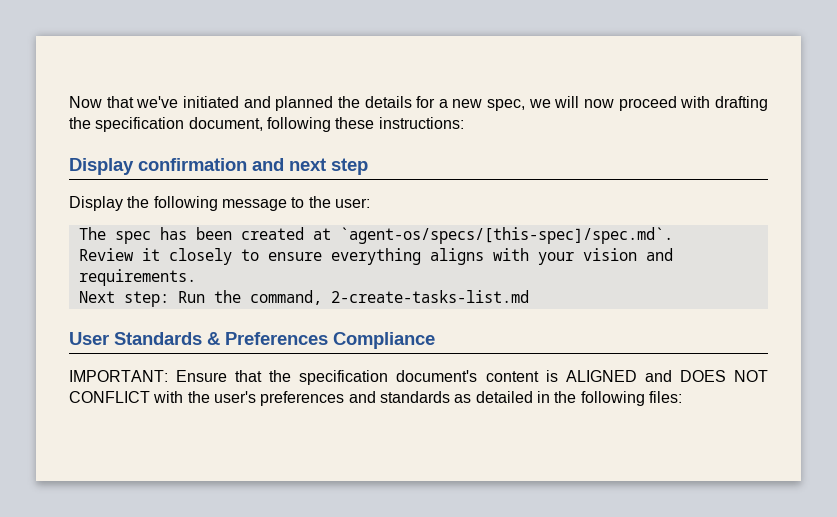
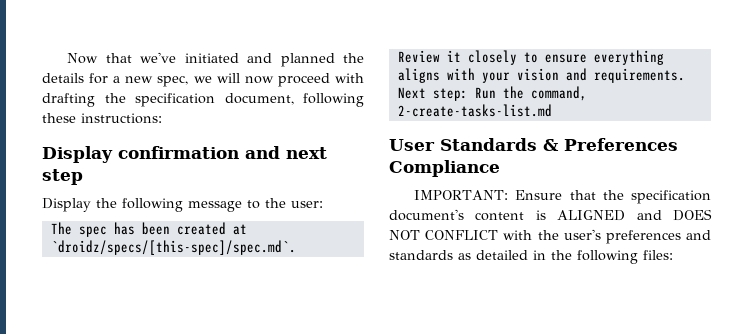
[339,227,673,244] `agent-os/specs/[this-spec]/spec.md`. -> [50,240,296,255] `droidz/specs/[this-spec]/spec.md`.

